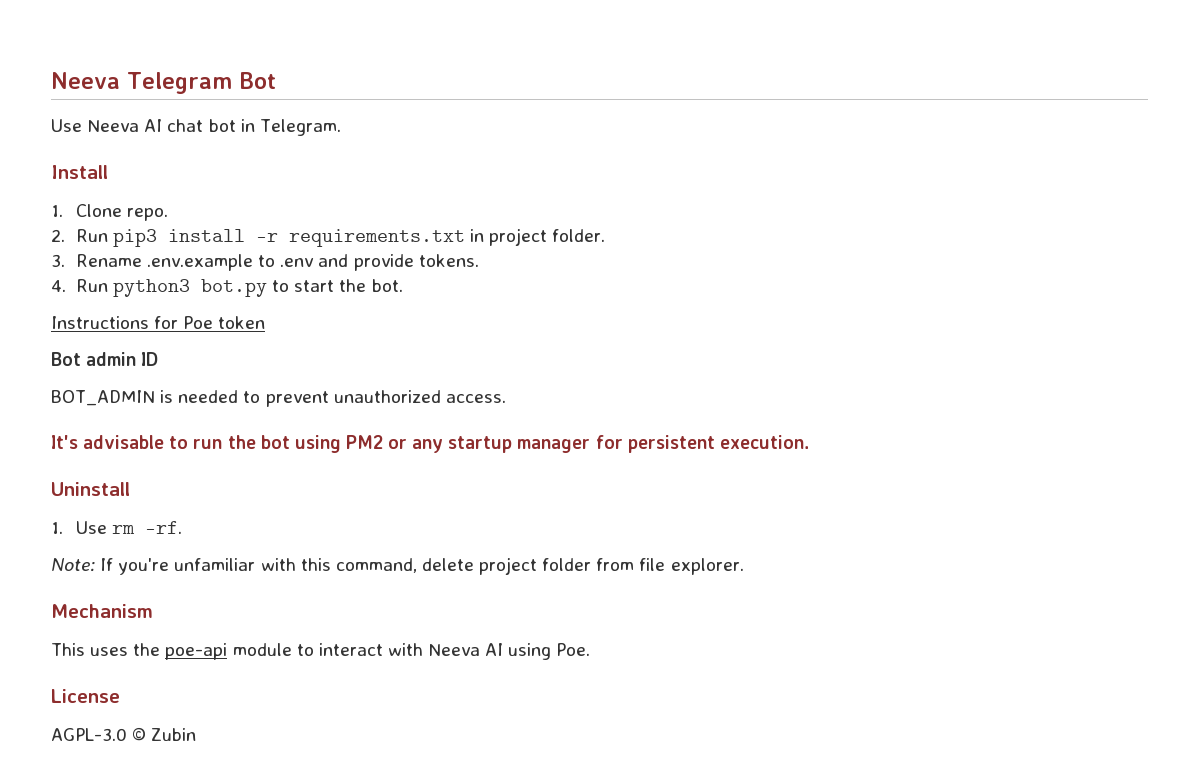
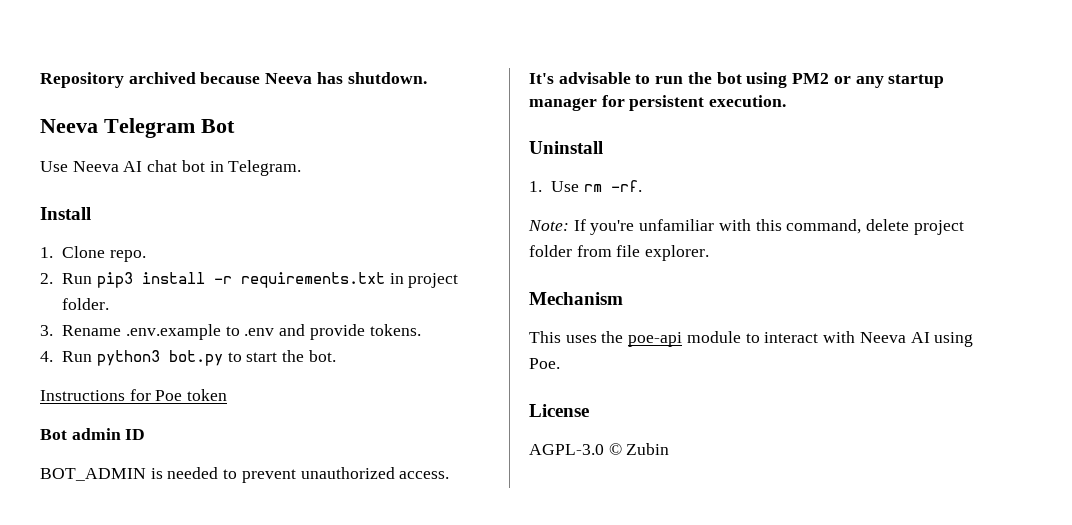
(51, 80) none -> [40,72,427,88] Repository archived because Neeva has shutdown. //

